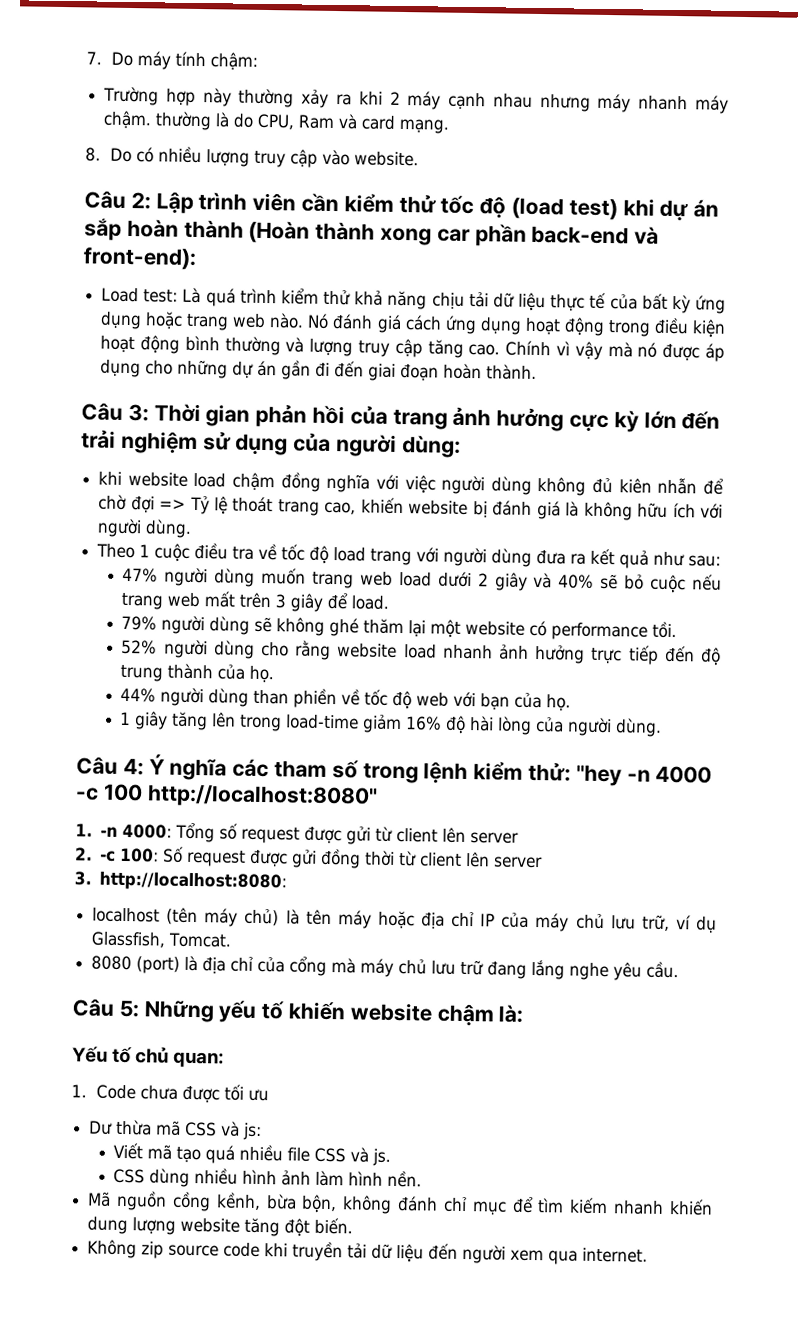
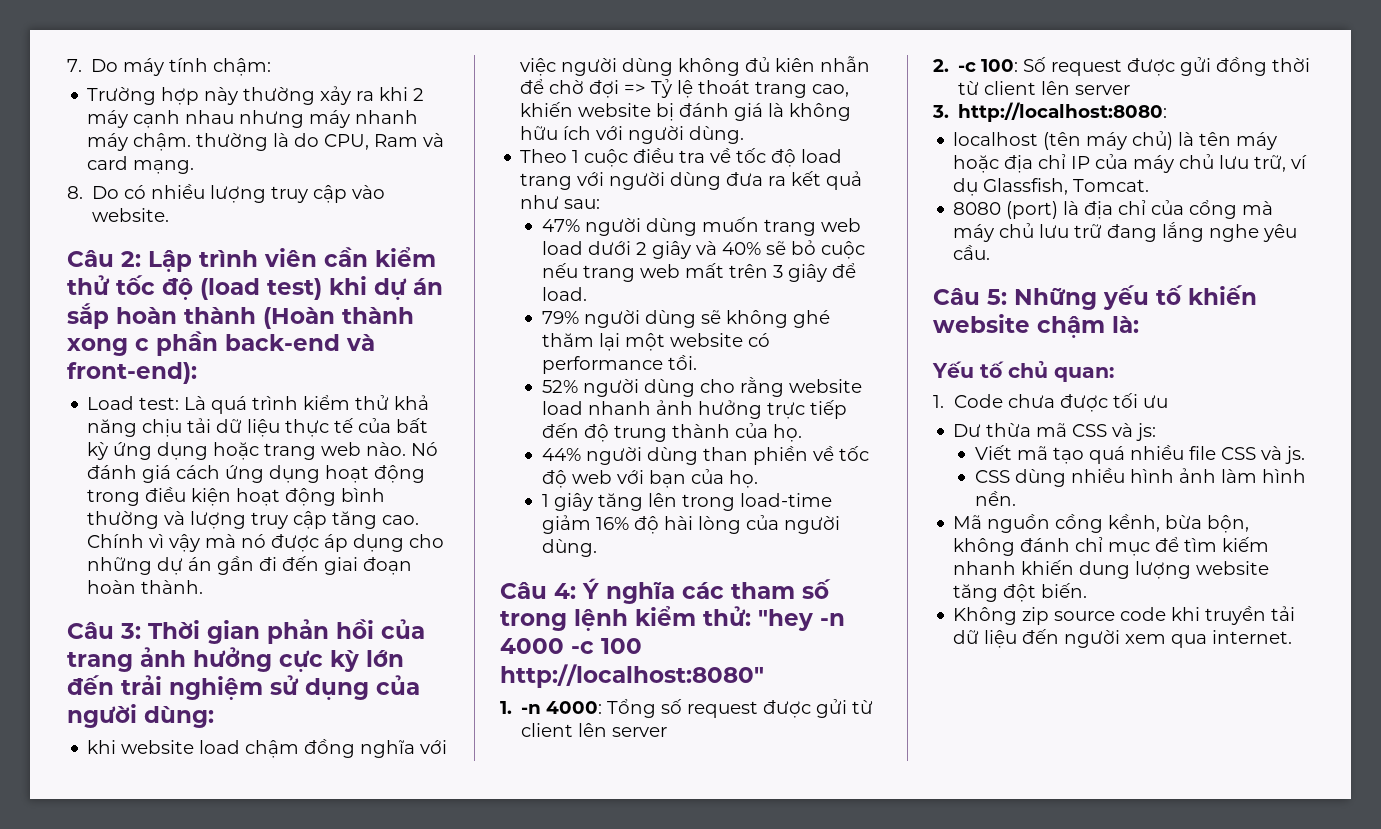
[436,228,471,242] car -> [135,338,149,351] c

